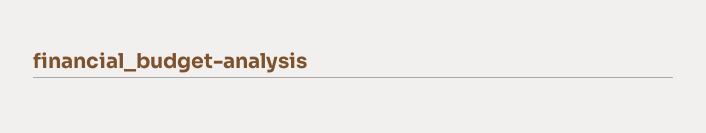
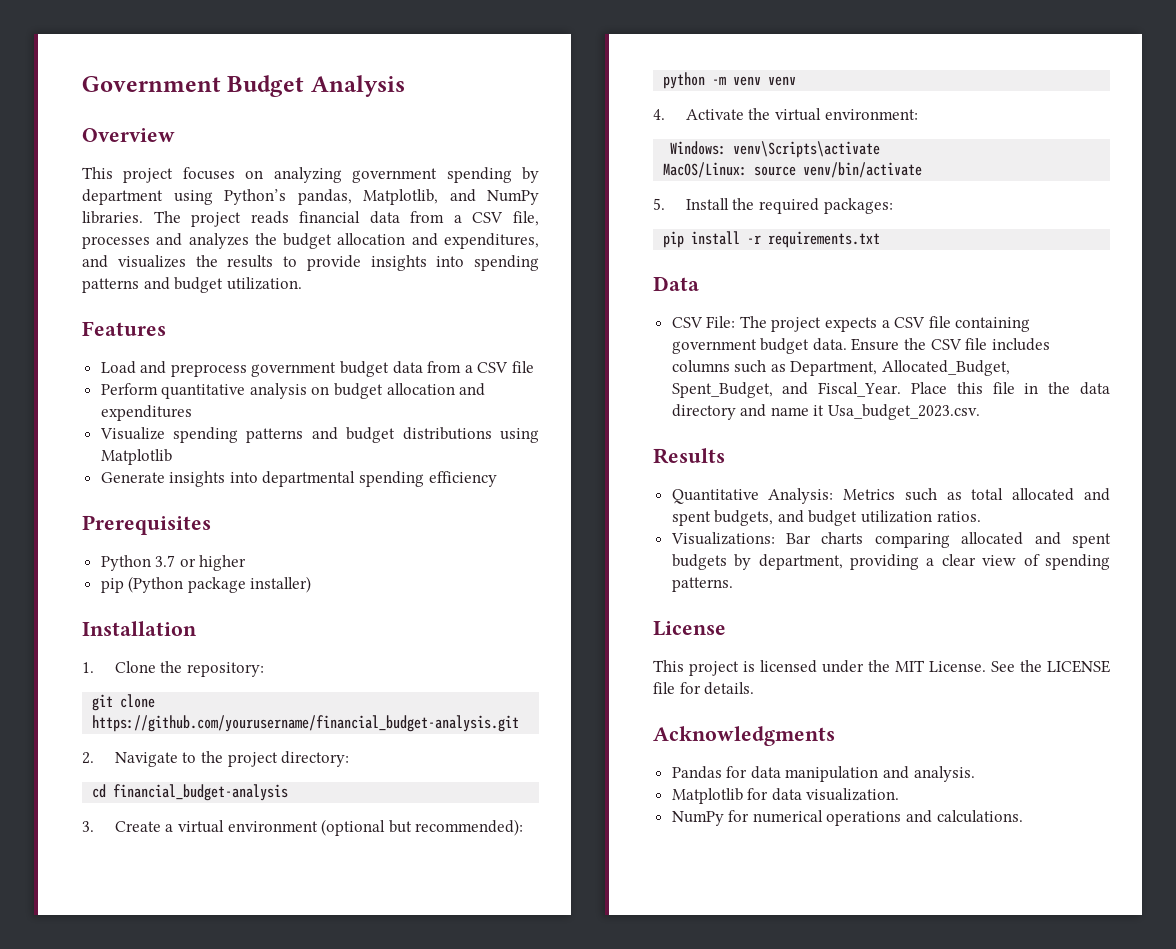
[33,52,307,73] financial_budget-analysis -> [82,75,405,97] [82,128,175,142] [82,167,539,183] [82,189,539,205] [82,211,539,227] [82,233,539,249] [82,255,539,271] [82,277,302,293] [82,321,166,336] [100,361,535,377] [100,383,486,399] [100,405,192,421] [99,427,539,443] [100,449,172,465] [100,471,497,487] [82,515,211,535] [100,555,247,571] [100,576,312,593] [82,621,197,636] [82,661,265,677] [92,694,156,711] [92,715,520,732] [82,751,350,767] [92,784,289,801] [82,819,524,836] [663,72,797,89] [653,108,918,121] [670,141,881,158] [663,162,923,178] [653,198,893,214] [663,231,881,248] [653,276,699,291] [671,316,1031,332] [671,338,1050,354] [671,360,1011,376] [671,382,1110,398] [671,404,981,420] [653,448,725,464] [671,488,1110,504] [671,510,981,526] [670,532,1111,548] [671,554,1110,570] [671,577,733,592] [653,621,726,636] [653,660,1110,676] [653,682,755,695] [653,726,835,746] [671,766,975,782] [671,788,900,804] [671,810,1023,826] Government Budget Analysis // Overview // This project focuses on analyzing government spending by department using Python’s pandas, Matplotlib, and NumPy libraries. The project reads financial data from a CSV file, processes and analyzes the budget allocation and expenditures, and visualizes the results to provide insights into spending patterns and budget utilization. // Features // Load and preprocess government budget data from a CSV file // Perform quantitative analysis on budget allocation and expenditures // Visualize spending patterns and budget distributions using Matplotlib // Generate insights into departmental spending efficiency // Prerequisites // Python 3.7 or higher // pip (Python package installer) // Installation // 1. Clone the repository: // git clone https://github.com/yourusername/financial_budget-analysis.git // 2. Navigate to the project directory: // cd financial_budget-analysis // 3. Create a virtual environment (optional but recommended): // python -m venv venv // 4. Activate the virtual environment: // Windows: venv\Scripts\activate // MacOS/Linux: source venv/bin/activate // 5. Install the required packages: // pip install -r requirements.txt // Data // CSV File: The project expects a CSV file containing government budget data. Ensure the CSV file includes columns such as Department, Allocated_Budget, Spent_Budget, and Fiscal_Year. Place this file in the data directory and name it Usa_budget_2023.csv. // Results // Quantitative Analysis: Metrics such as total allocated and spent budgets, and budget utilization ratios. // Visualizations: Bar charts comparing allocated and spent budgets by department, providing a clear view of spending patterns. // License // This project is licensed under the MIT License. See the LICENSE file for details. // Acknowledgments // Pandas for data manipulation and analysis. // Matplotlib for data visualization. // NumPy for numerical operations and calculations.

